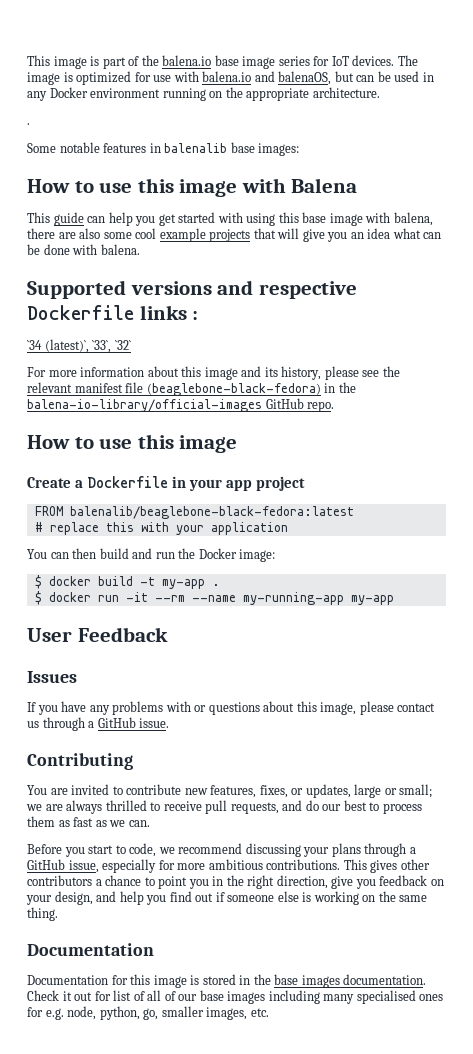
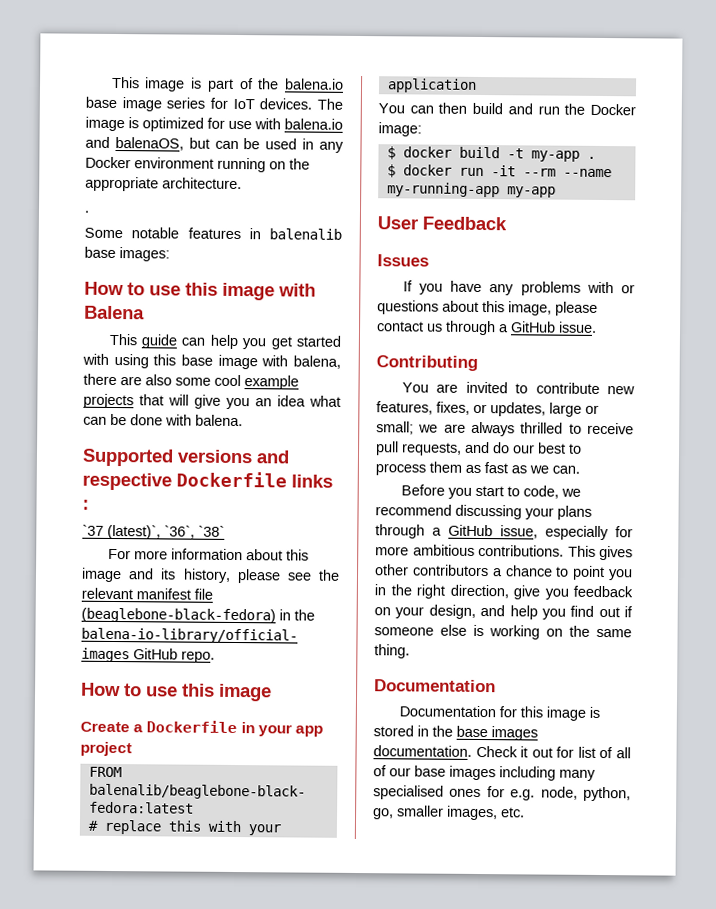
[27,339,131,353] `34 (latest)`, `33`, `32` -> [82,524,225,540] `37 (latest)`, `36`, `38`

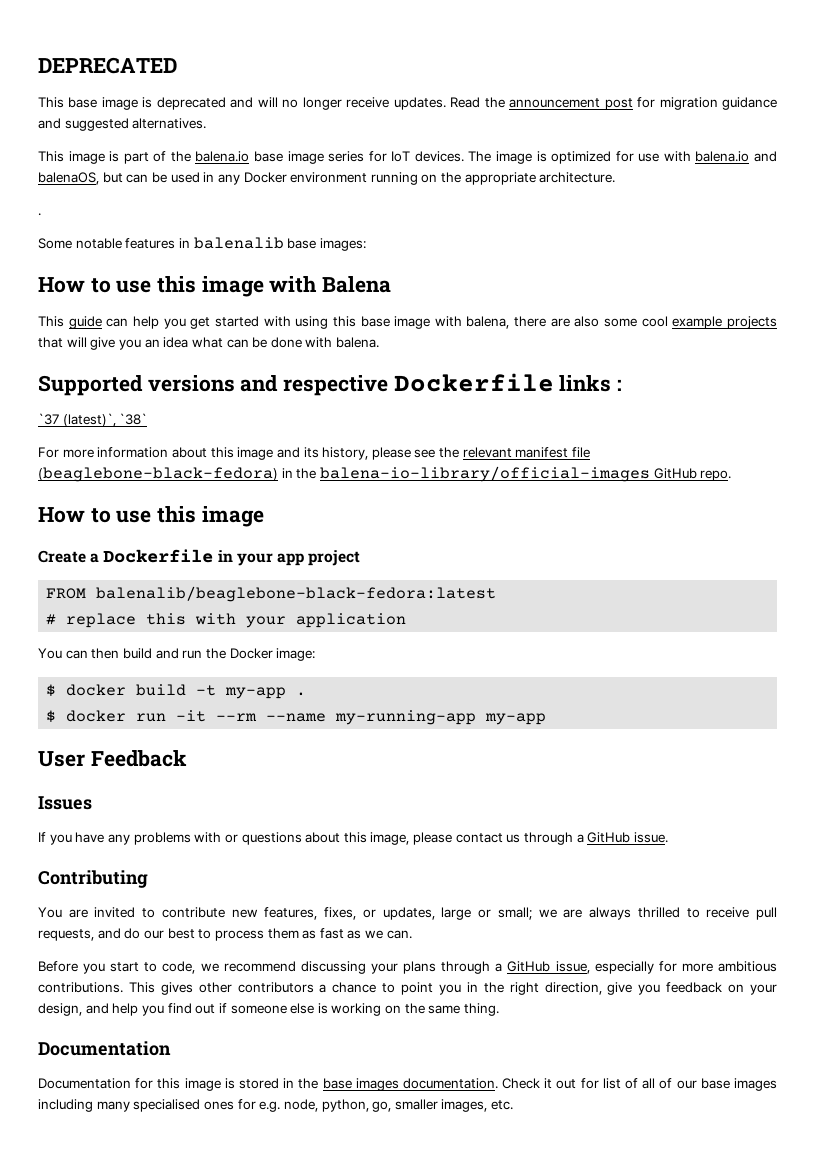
(110, 82) none -> [38,57,177,74] [38,97,778,110] [38,118,207,131] DEPRECATED // This base image is deprecated and will no longer receive updates. Read the announcement post for migration guidance and suggested alternatives. //
[164,525,195,539] `36`, -> (116, 420) none

